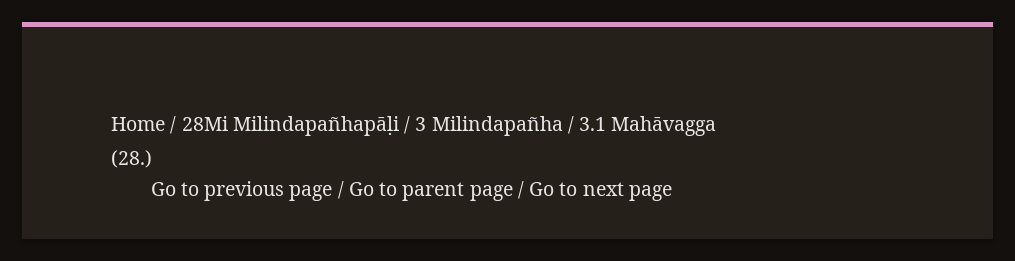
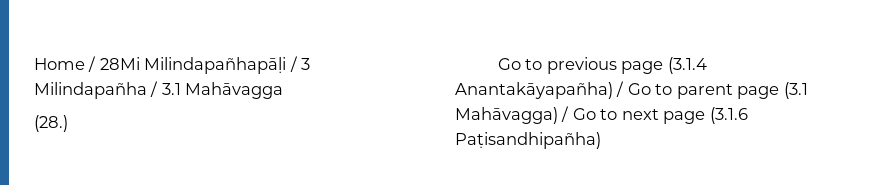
(333, 193) none -> [667,57,707,74] [455,82,613,99] (3.1.4 Anantakāyapañha)
(513, 193) none -> [783,82,808,99] [455,107,558,124] (3.1 Mahāvagga)
(673, 193) none -> [709,107,748,124] [455,132,601,149] (3.1.6 Paṭisandhipañha)

